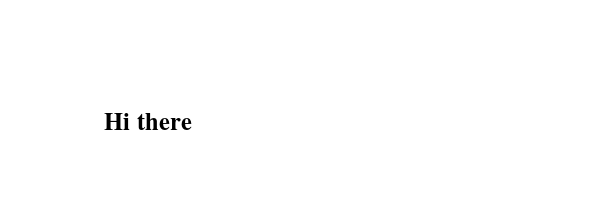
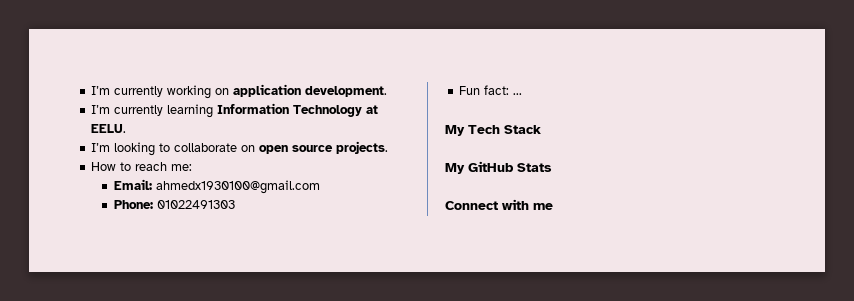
[104,113,192,130] Hi there -> [91,84,388,99] [91,103,379,118] [91,124,127,133] [91,141,389,156] [91,162,193,171] [113,179,320,194] [113,200,235,209] [459,85,523,95] [445,125,541,136] [445,161,552,174] [445,199,553,210] I’m currently working on application development. // I’m currently learning Information Technology at EELU. // I’m looking to collaborate on open source projects. // How to reach me: // Email: ahmedx1930100@gmail.com // Phone: 01022491303 // Fun fact: ... // My Tech Stack // My GitHub Stats // Connect with me

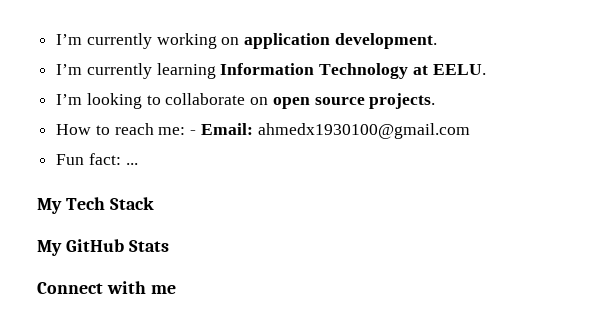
(193, 167) // -> [190,130,197,135] -
[113,200,235,209] // Phone: 01022491303 -> (470, 131) none

